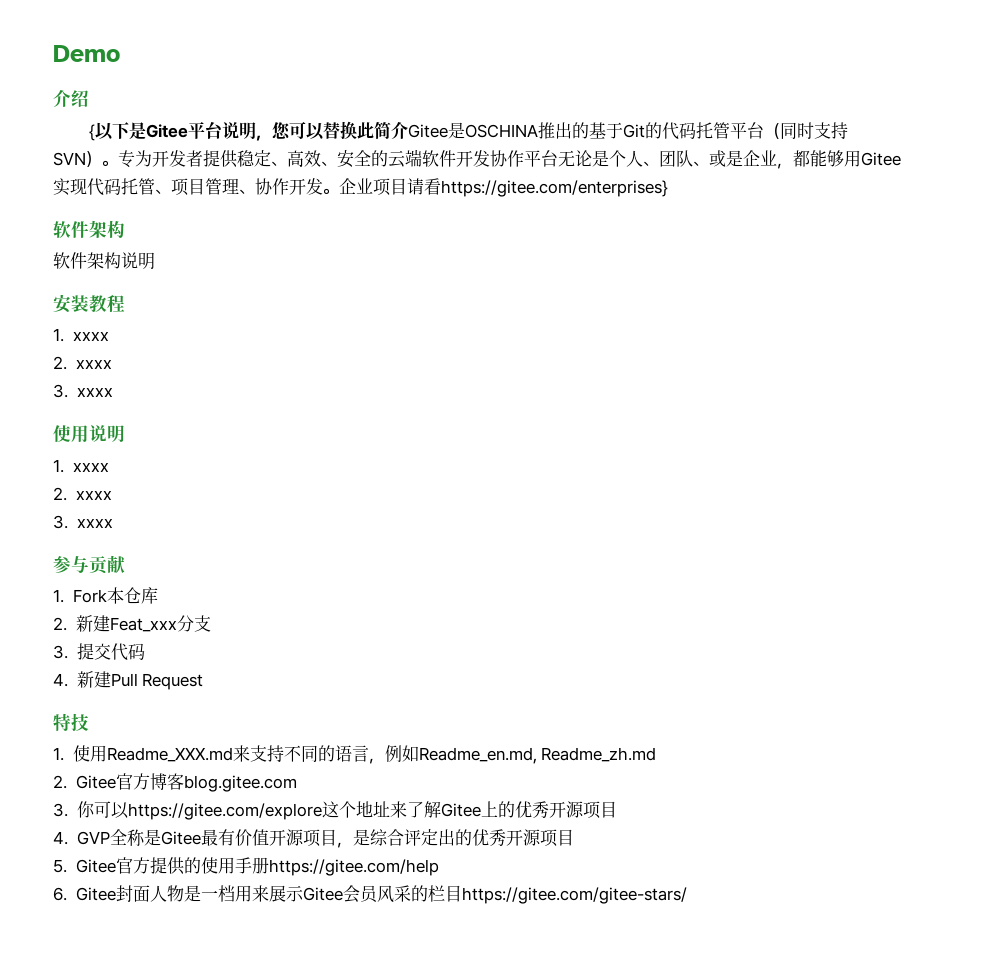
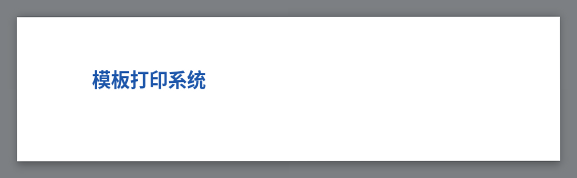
[53,45,120,62] [53,90,89,107] [89,121,849,141] [53,149,901,169] [53,178,668,197] [53,220,125,238] [53,252,155,270] [53,294,125,313] [53,328,109,342] [53,356,112,370] [53,384,113,398] [53,425,125,443] [53,459,109,473] [53,487,112,501] [53,515,113,529] [53,555,126,575] [53,587,158,604] [53,615,211,632] [53,643,145,661] [53,671,204,690] [53,713,89,731] [53,745,657,764] [53,773,297,792] [53,801,617,820] [53,829,574,848] [53,857,439,876] [53,885,687,904] Demo // 介绍 // {以下是Gitee平台说明，您可以替换此简介Gitee是OSCHINA推出的基于Git的代码托管平台（同时支持SVN）。专为开发者提供稳定、高效、安全的云端软件开发协作平台无论是个人、团队、或是企业，都能够用Gitee实现代码托管、项目管理、协作开发。企业项目请看https://gitee.com/enterprises} // 软件架构 // 软件架构说明 // 安装教程 // 1. xxxx // 2. xxxx // 3. xxxx // 使用说明 // 1. xxxx // 2. xxxx // 3. xxxx // 参与贡献 // 1. Fork本仓库 // 2.新建Feat_xxx分支 // 3.提交代码 // 4.新建Pull Request // 特技 // 1.使用Readme_XXX.md来支持不同的语言，例如Readme_en.md, Readme_zh.md // 2. Gitee官方博客blog.gitee.com // 3.你可以https://gitee.com/explore这个地址来了解Gitee上的优秀开源项目 // 4. GVP全称是Gitee最有价值开源项目，是综合评定出的优秀开源项目 // 5. Gitee官方提供的使用手册https://gitee.com/help // 6. Gitee封面人物是一档用来展示Gitee会员风采的栏目https://gitee.com/gitee-stars/ -> [91,69,207,91] 模板打印系统

